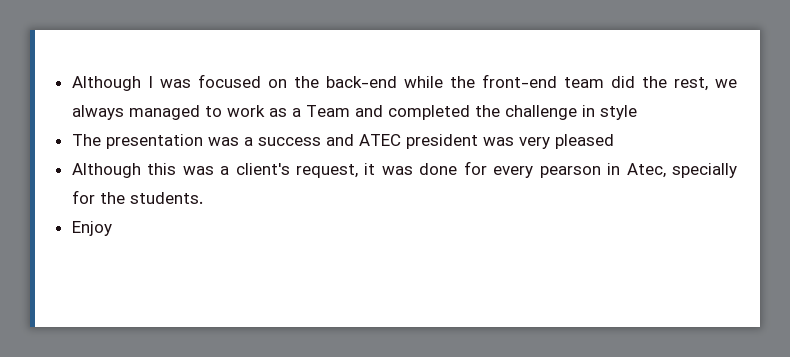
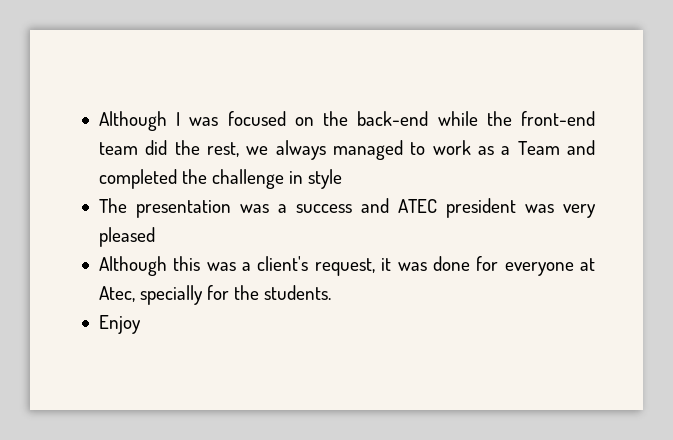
[493,163,621,178] every pearson in -> [504,258,595,276] everyone at

